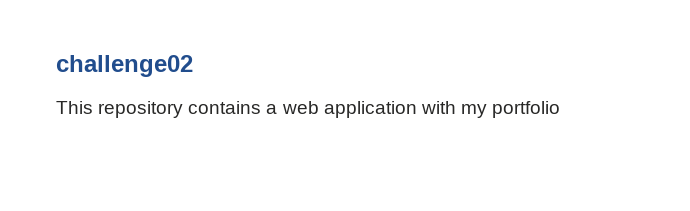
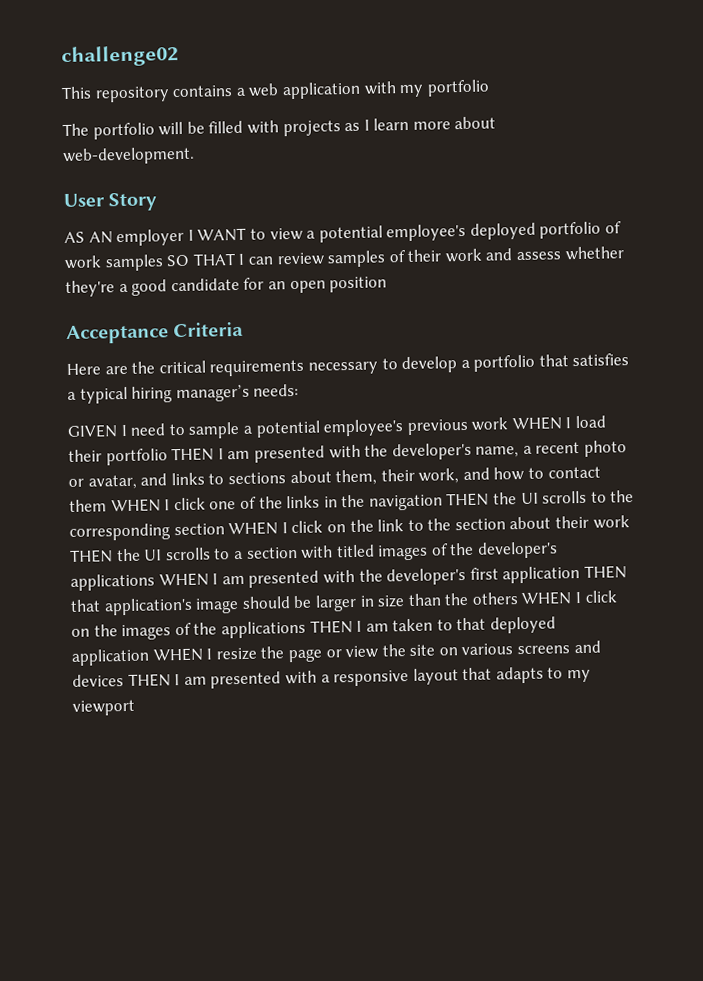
(561, 109) none -> [62,116,497,140] [62,146,195,166] [63,192,159,212] [64,221,623,247] [64,246,624,272] [65,276,388,298] [66,321,245,345] [66,353,630,377] [67,383,300,404] [67,415,607,439] [68,440,628,466] [68,466,601,490] [69,490,635,513] [69,515,630,541] [70,541,559,563] [70,565,627,591] [70,590,618,616] [71,616,557,641] [71,640,601,666] [72,666,592,689] [72,699,135,716] // The portfolio will be filled with projects as I learn more about web-development. // User Story // AS AN employer I WANT to view a potential employee's deployed portfolio of work samples SO THAT I can review samples of their work and assess whether they're a good candidate for an open position // Acceptance Criteria // Here are the critical requirements necessary to develop a portfolio that satisfies a typical hiring manager’s needs: // GIVEN I need to sample a potential employee's previous work WHEN I load their portfolio THEN I am presented with the developer's name, a recent photo or avatar, and links to sections about them, their work, and how to contact them WHEN I click one of the links in the navigation THEN the UI scrolls to the corresponding section WHEN I click on the link to the section about their work THEN the UI scrolls to a section with titled images of the developer's applications WHEN I am presented with the developer's first application THEN that application's image should be larger in size than the others WHEN I click on the images of the applications THEN I am taken to that deployed application WHEN I resize the page or view the site on various screens and devices THEN I am presented with a responsive layout that adapts to my viewport

